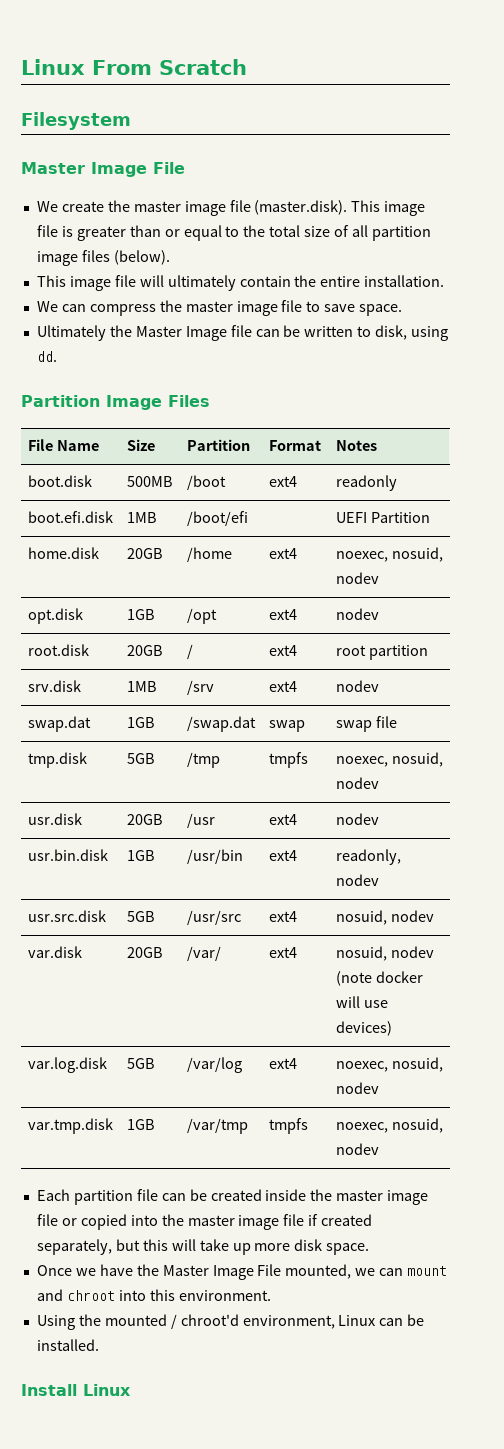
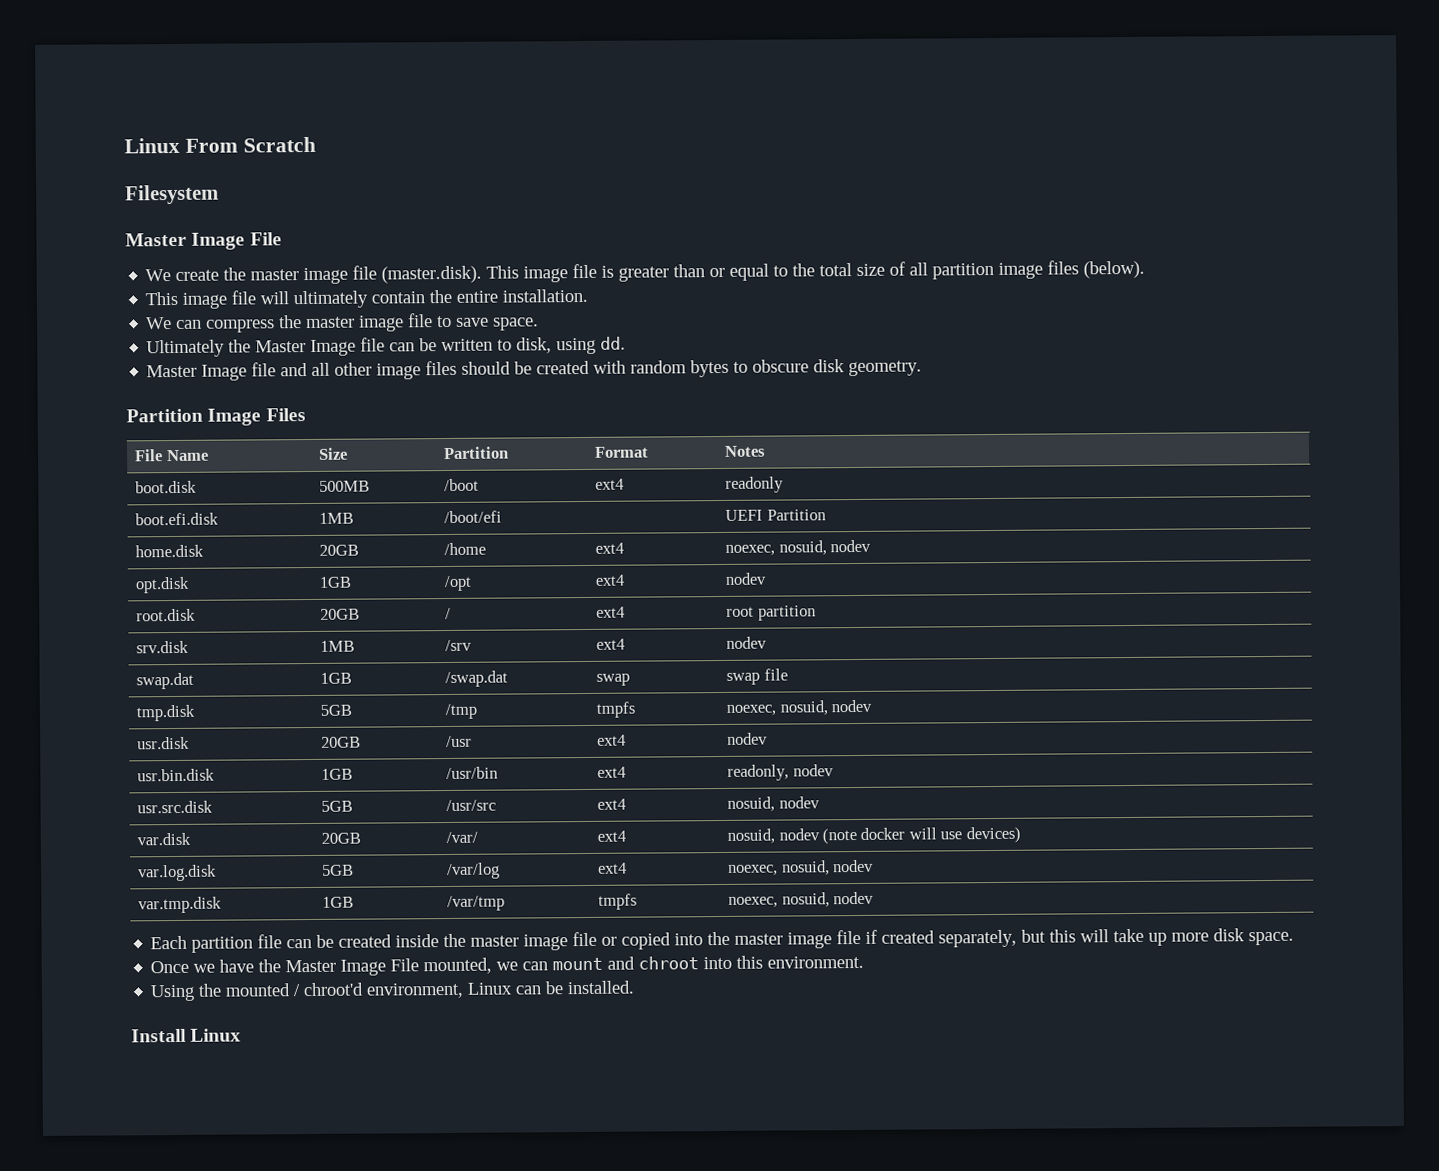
(57, 356) none -> [146,359,923,381] // Master Image file and all other image files should be created with random bytes to obscure disk geometry.

